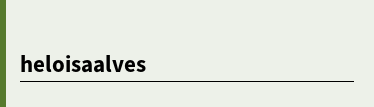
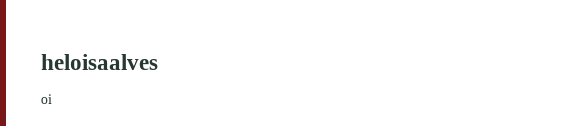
(146, 64) none -> [41,94,52,104] // oi

